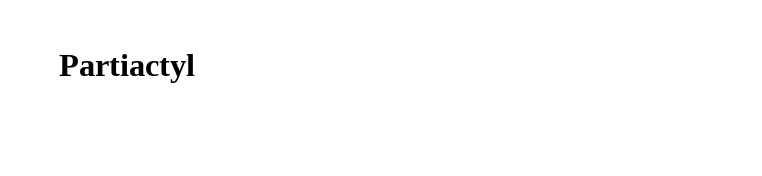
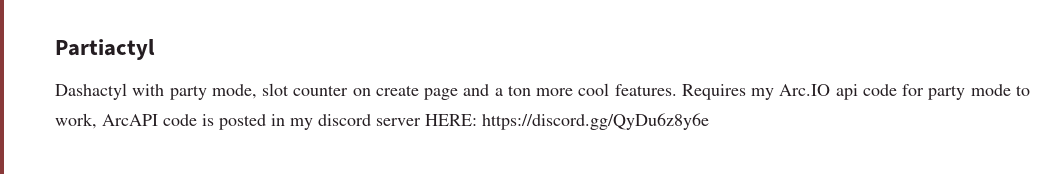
(195, 68) none -> [55,83,1030,100] [55,113,709,130] // Dashactyl with party mode, slot counter on create page and a ton more cool features. Requires my Arc.IO api code for party mode to work, ArcAPI code is posted in my discord server HERE: https://discord.gg/QyDu6z8y6e

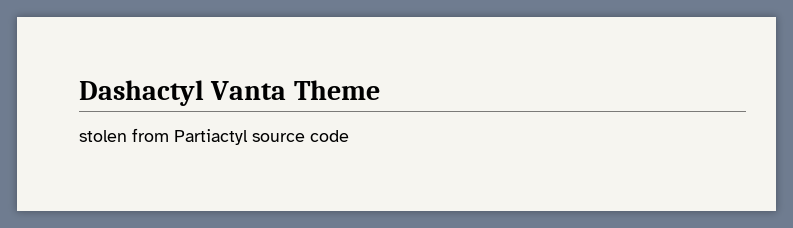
[55,39,155,60] [55,83,1030,100] [55,113,709,130] Partiactyl // Dashactyl with party mode, slot counter on create page and a ton more cool features. Requires my Arc.IO api code for party mode to work, ArcAPI code is posted in my discord server HERE: https://discord.gg/QyDu6z8y6e -> [79,80,380,106] [79,128,349,145] Dashactyl Vanta Theme // stolen from Partiactyl source code

